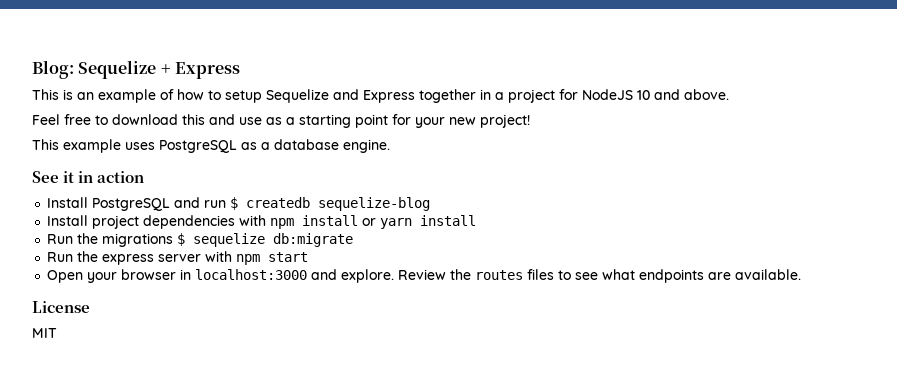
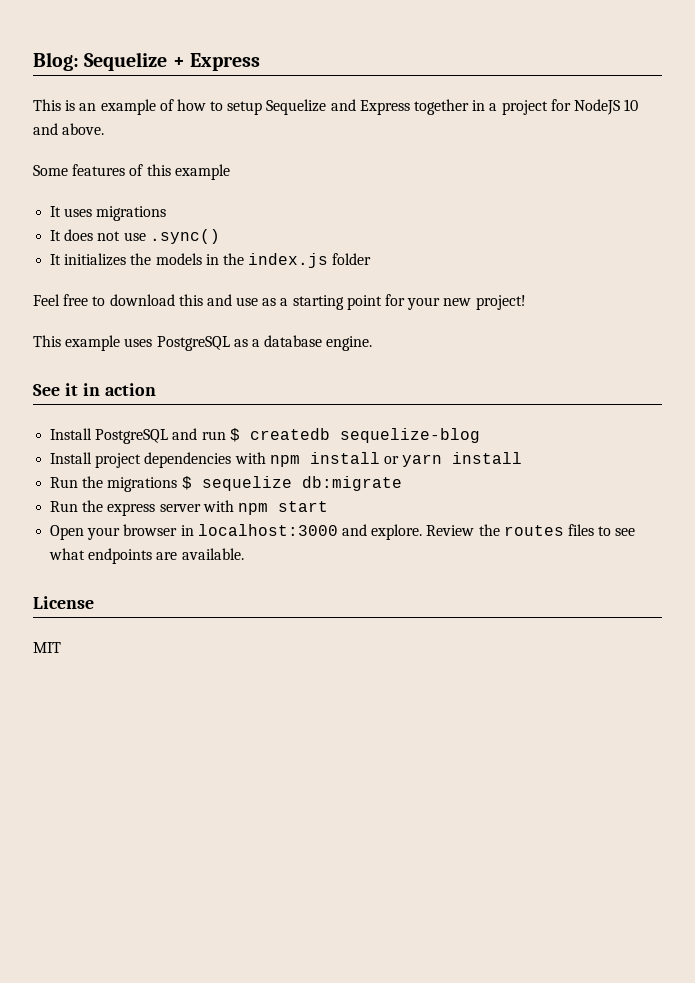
(729, 94) none -> [33,164,230,180] [50,206,167,221] [50,229,220,244] [50,253,372,268] // Some features of this example // It uses migrations // It does not use .sync() // It initializes the models in the index.js folder

